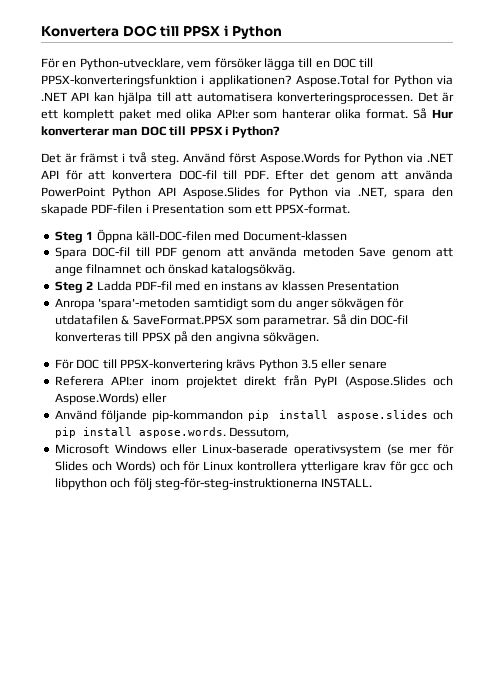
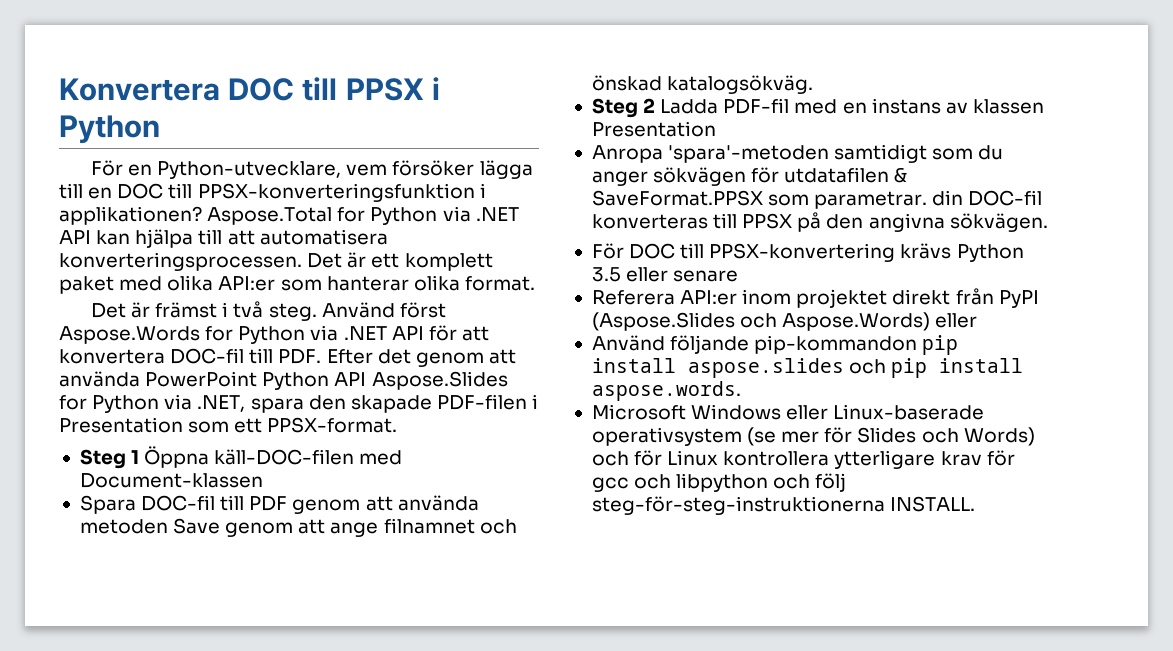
[413,108,454,119] [41,126,281,138] Så Hur konverterar man DOC till PPSX i Python? -> (535, 283) none
[332,314,347,325] Så -> (928, 200) none
[229,427,290,438] Dessutom, -> (741, 391) none

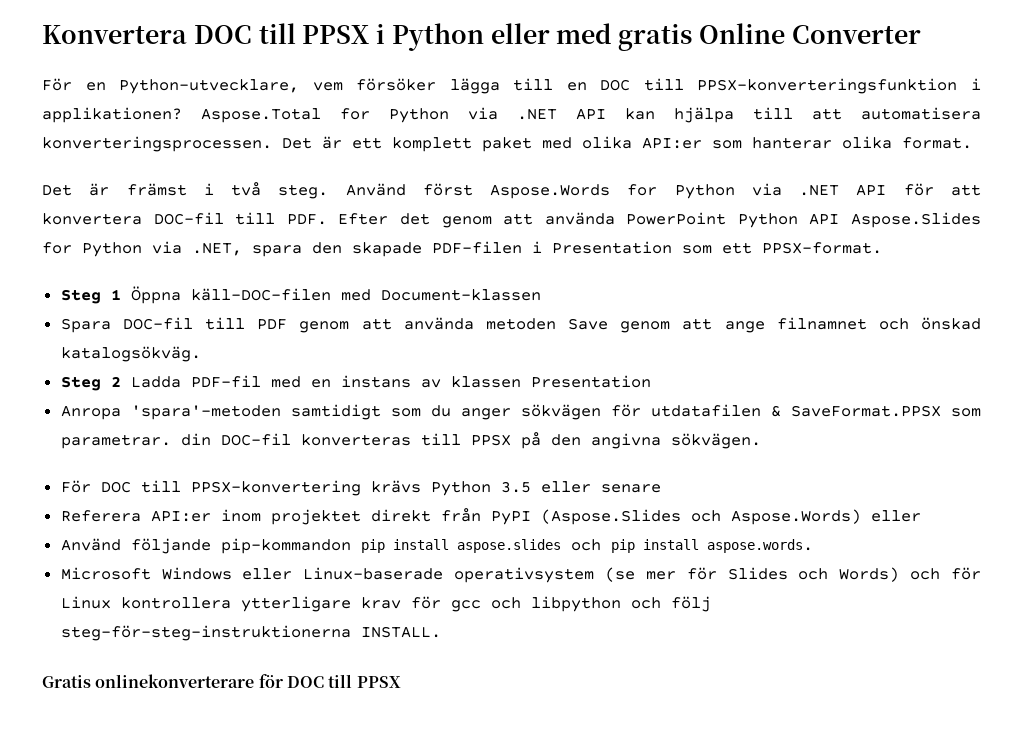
(160, 129) none -> [490,23,921,51] eller med gratis Online Converter
(976, 504) none -> [42,674,401,688] // Gratis onlinekonverterare för DOC till PPSX

